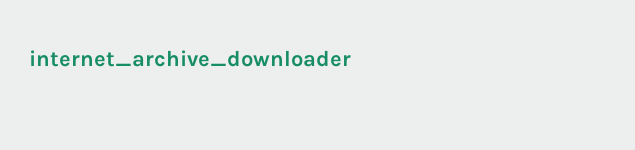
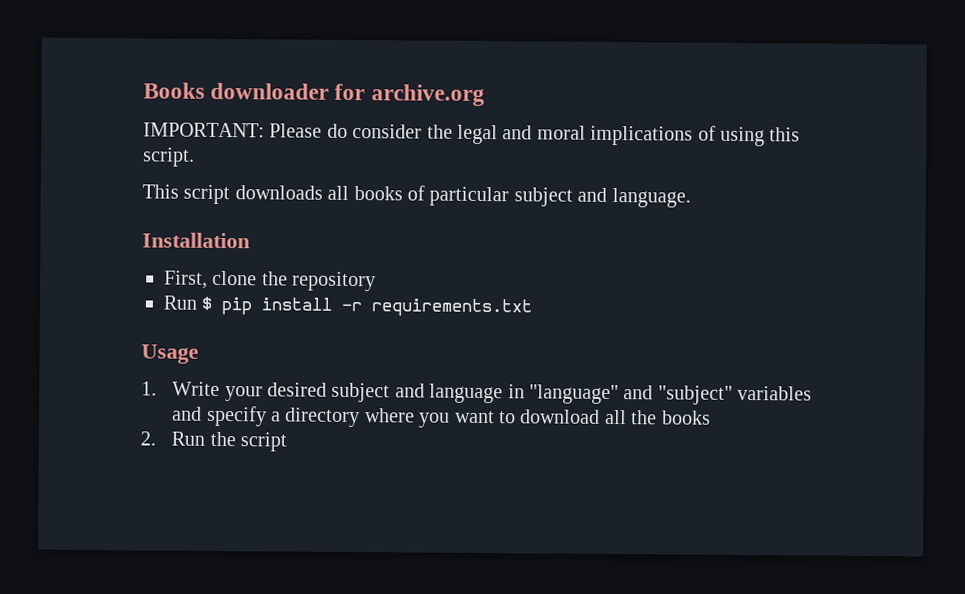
[29,50,351,67] internet_archive_downloader -> [143,82,485,107] [143,122,801,147] [142,147,195,167] [142,184,691,208] [142,232,250,249] [164,270,377,292] [163,295,533,318] [141,344,199,364] [141,381,813,405] [172,405,711,428] [140,431,288,452] Books downloader for archive.org // IMPORTANT: Please do consider the legal and moral implications of using this script. // This script downloads all books of particular subject and language. // Installation // First, clone the repository // Run $ pip install -r requirements.txt // Usage // 1. Write your desired subject and language in "language" and "subject" variables and specify a directory where you want to download all the books // 2. Run the script

